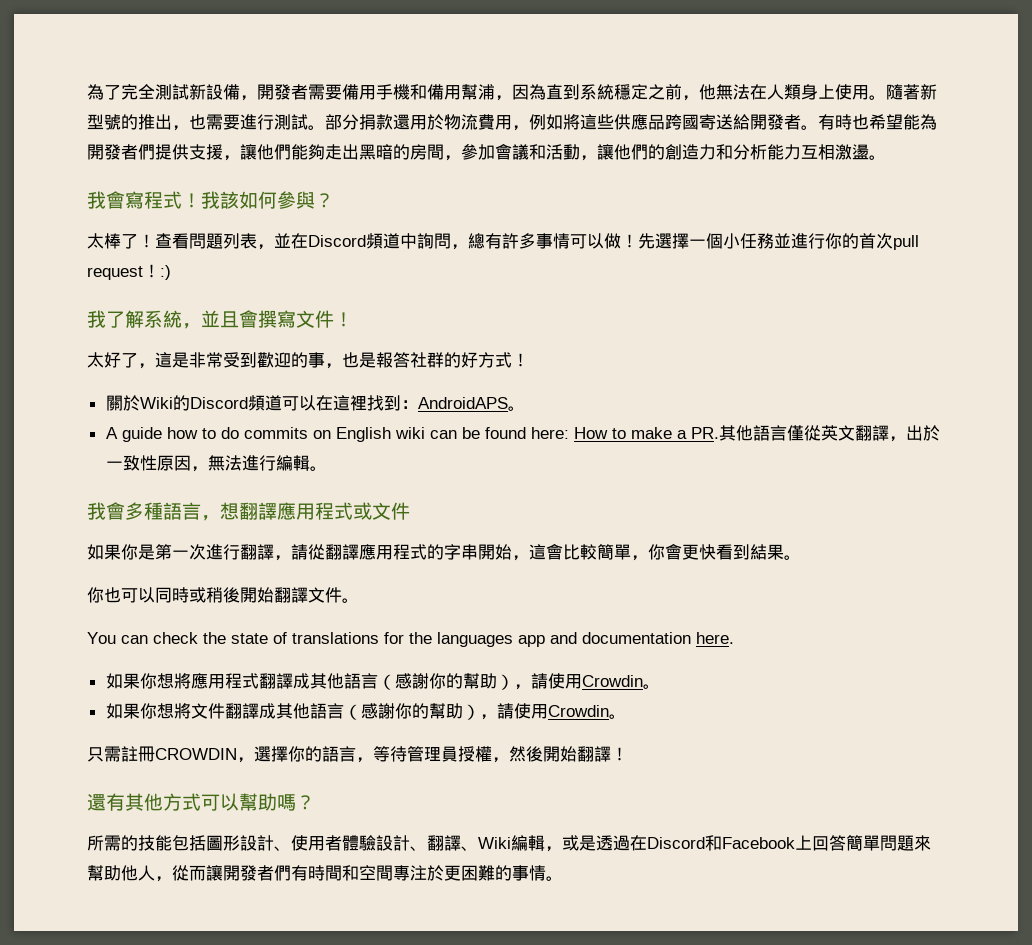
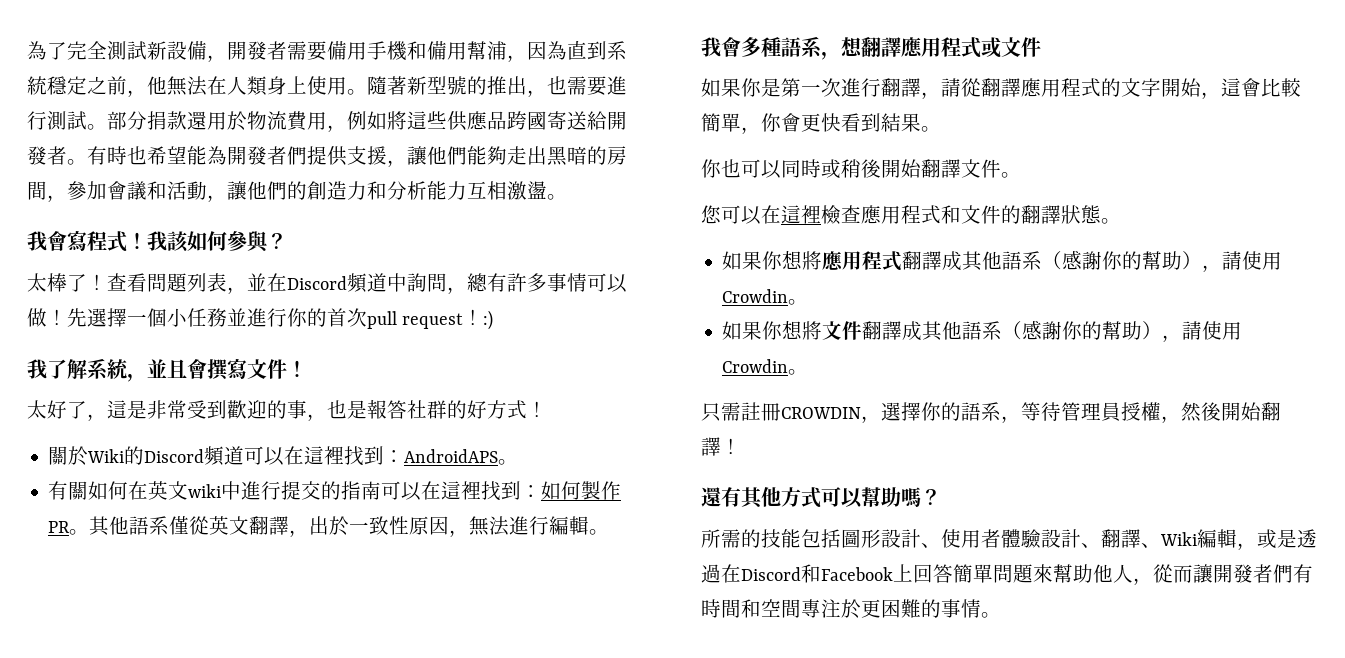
[105,425,787,442] A guide how to do commits on English wiki can be found here: How to make a PR.其他語言 -> [48,481,622,501] [48,516,170,536] 有關如何在英文wiki中進行提交的指南可以在這裡找到：如何製作PR。其他語系
[182,502,201,520] 言 -> [801,36,822,58] 系
[444,544,478,560] 字串 -> [1121,78,1161,97] 文字
[87,632,734,647] You can check the state of translations for the languages app and documentation here. -> [701,205,1121,225] 您可以在這裡檢查應用程式和文件的翻譯狀態。
[360,673,378,689] 言 -> [1022,251,1043,270] 系
[326,703,344,719] 言 -> [982,321,1003,340] 系
[339,746,356,762] 言 -> [981,402,1001,421] 系

